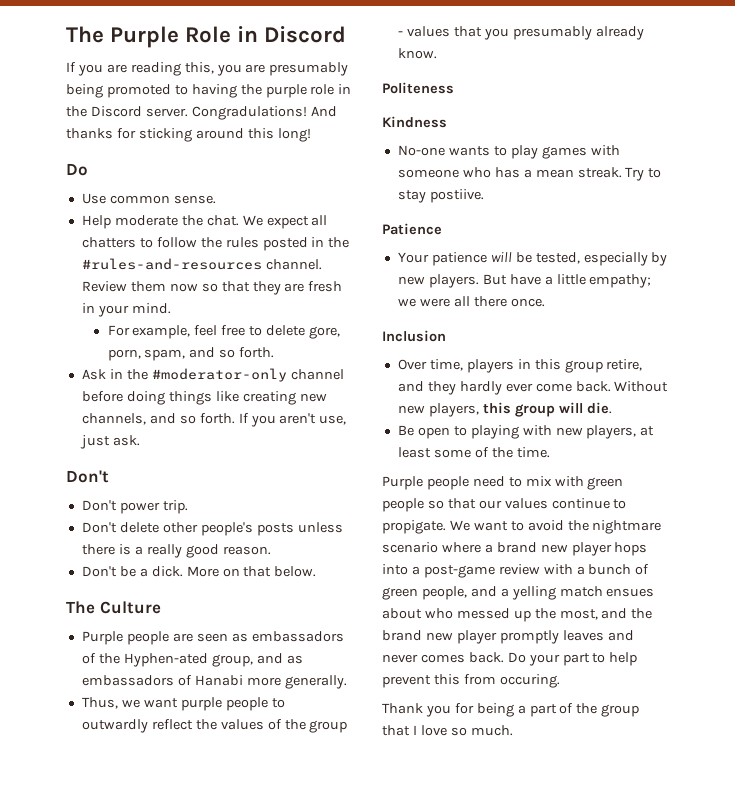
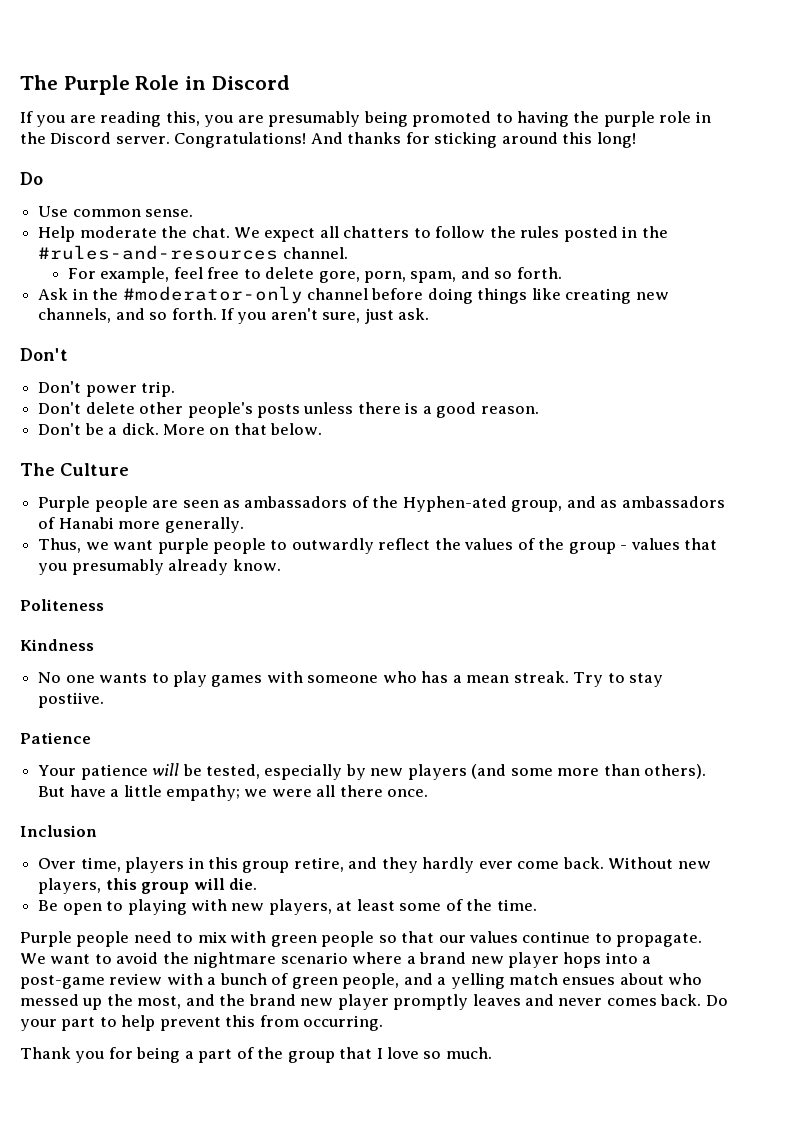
[191,106,307,120] Congradulations! -> [174,132,307,148] Congratulations!
[81,281,343,295] [81,303,171,317] Review them now so that they are fresh in your mind. -> (348, 253) none
[319,415,347,425] use, -> [322,312,361,323] sure,
[146,544,182,558] really -> (432, 410) none
[251,631,344,642] embassadors -> [244,496,348,508] ambassadors
[81,675,174,686] embassadors -> [621,496,725,508] ambassadors
[397,145,445,156] No-one -> [38,672,95,683] No one
[428,274,479,288] players. -> [407,764,707,780] players (and some more than others).
[382,520,446,534] propigate. -> [616,933,703,947] propagate.
[499,674,560,688] occuring. -> [303,1015,384,1031] occurring.

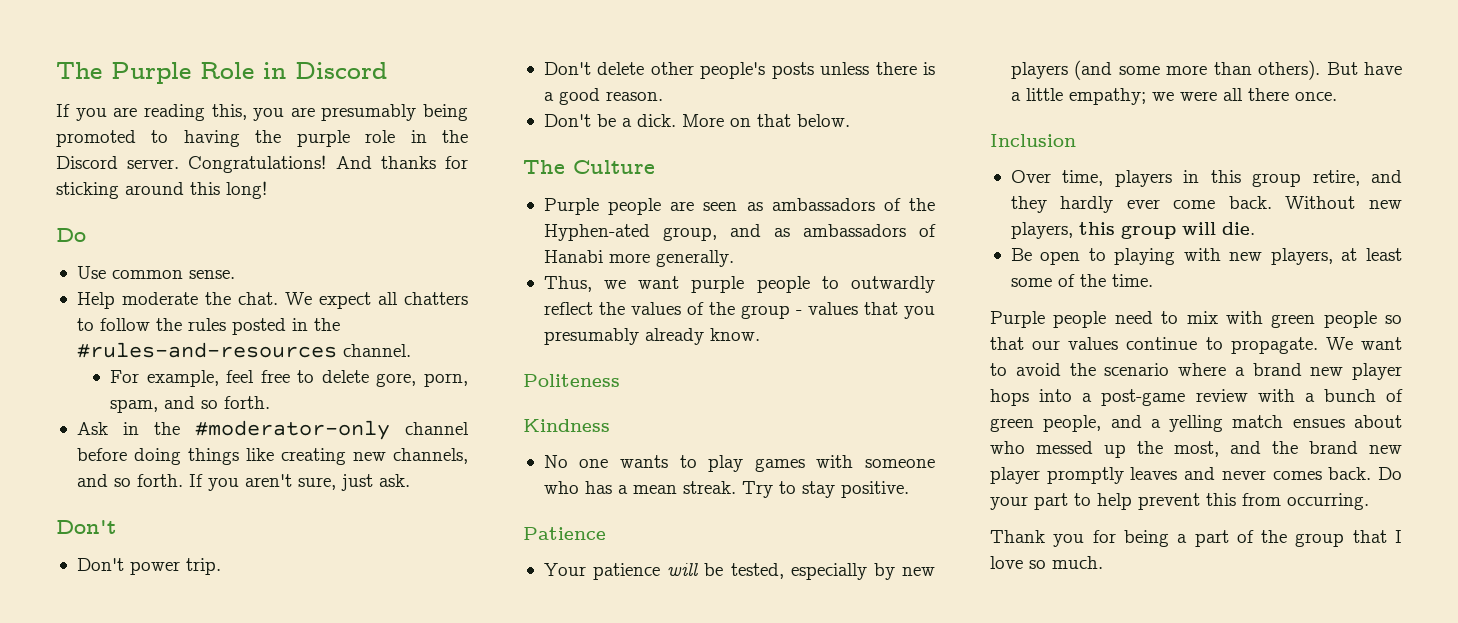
[38,692,105,708] postiive. -> [840,481,909,498] positive.
[193,952,277,968] nightmare -> (1096, 369) none

